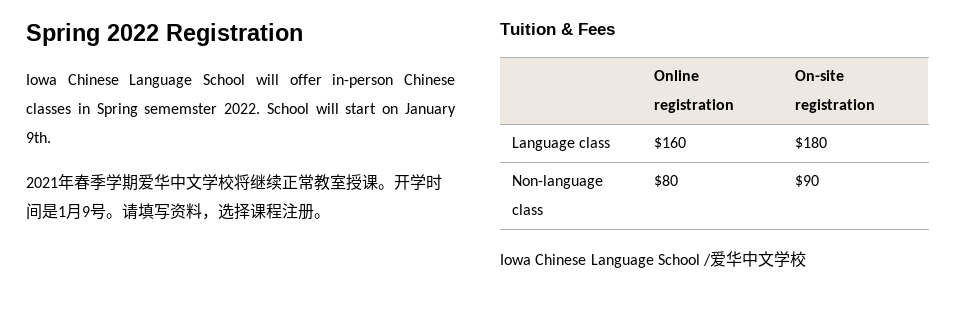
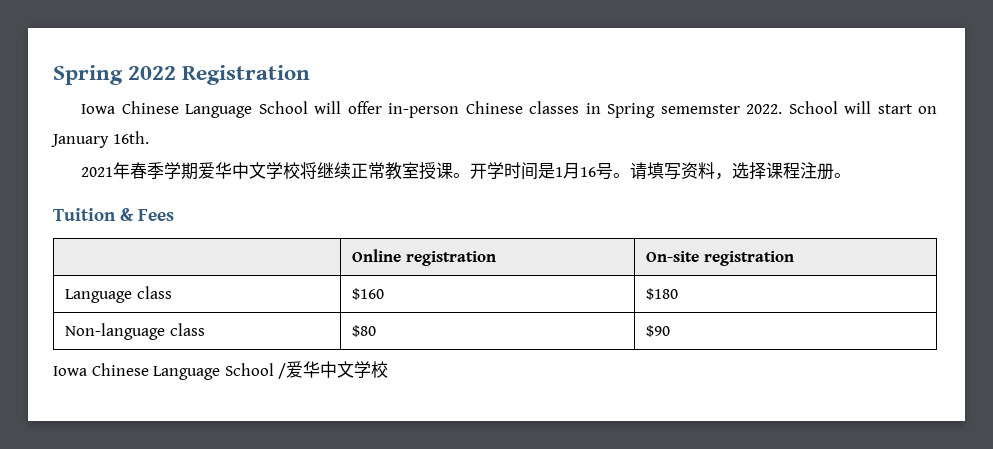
[26,132,51,143] 9th. -> [112,131,149,144] 16th.
[82,206,90,217] 9 -> [580,167,597,177] 16

